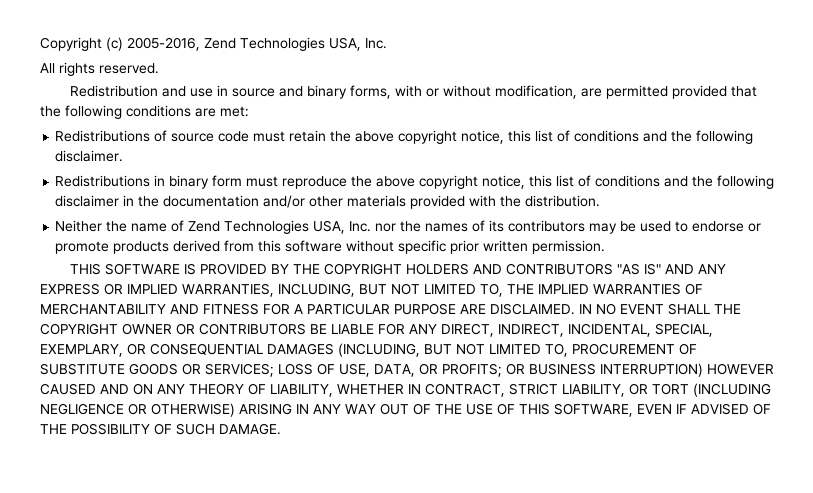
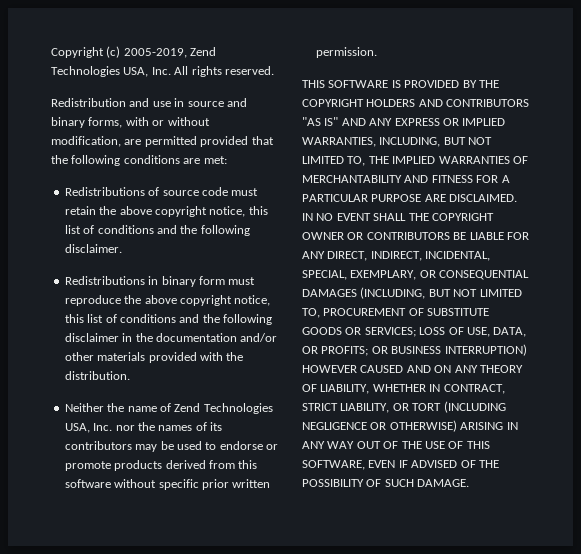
[127,37,387,51] 2005-2016, Zend Technologies USA, Inc. // -> [123,47,217,58] [51,66,171,77] 2005-2019, Zend Technologies USA, Inc.

